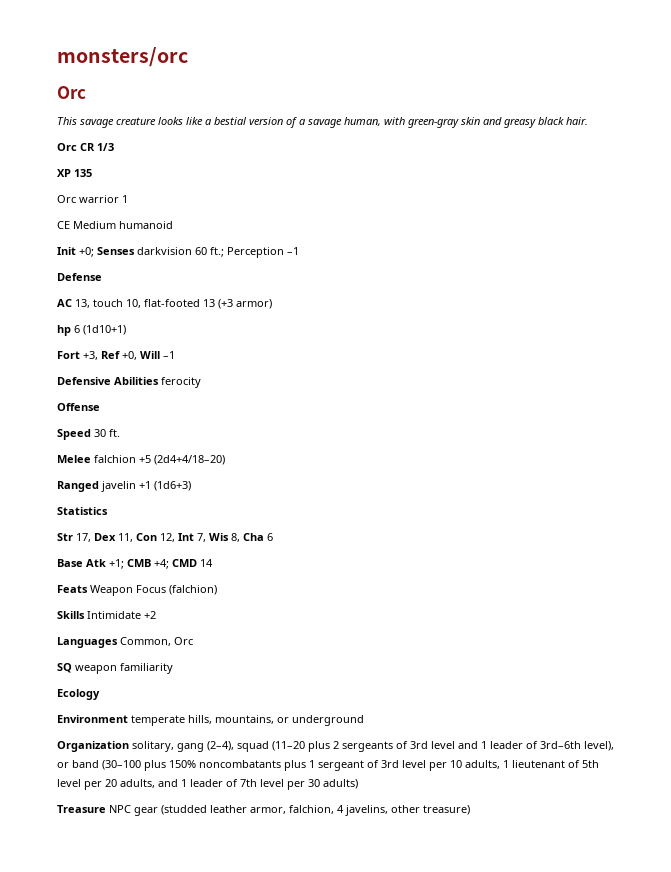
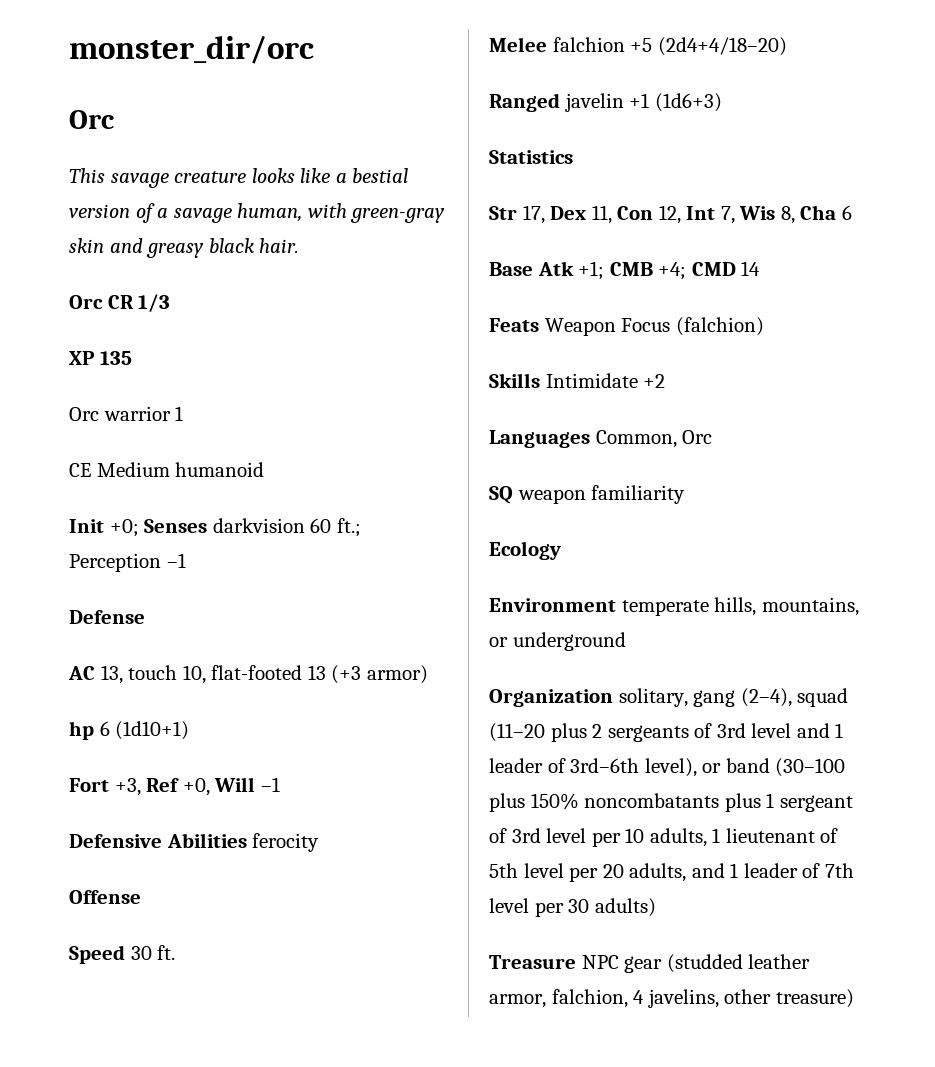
[57,47,188,67] monsters/orc -> [69,35,314,64] monster_dir/orc

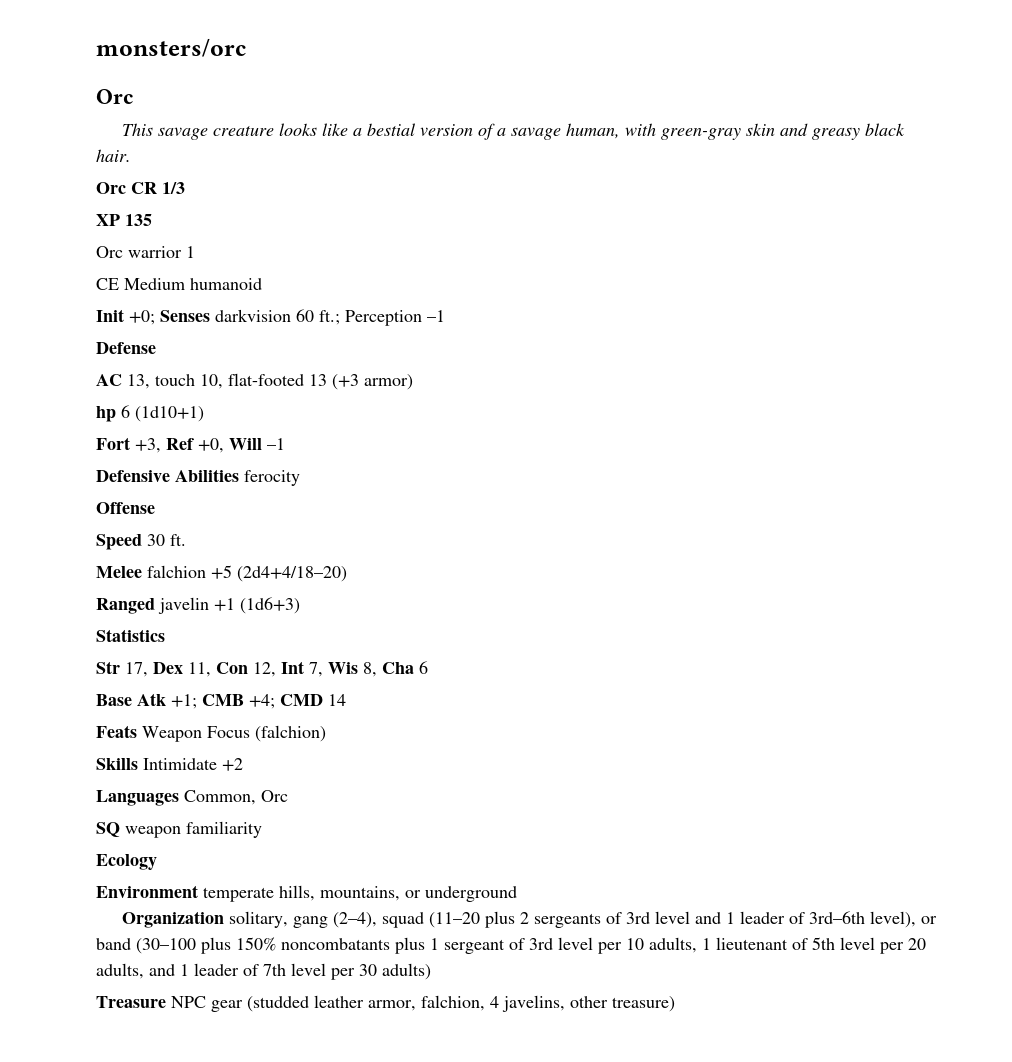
[69,35,314,64] monster_dir/orc -> [96,38,246,57] monsters/orc

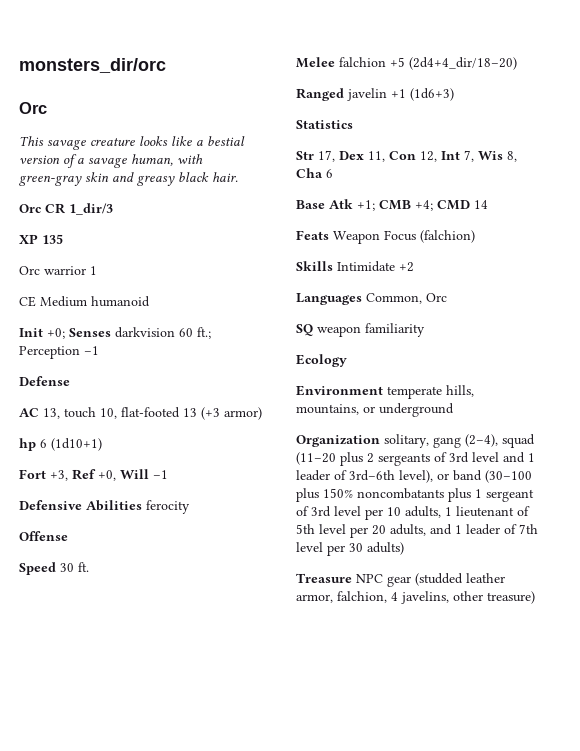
[96,38,246,57] monsters/orc -> [19,58,166,73] monsters_dir/orc
[162,182,185,194] 1/3 -> [69,203,113,215] 1_dir/3
[237,566,347,582] (2d4+4/18–20) -> [409,57,517,70] (2d4+4_dir/18–20)

